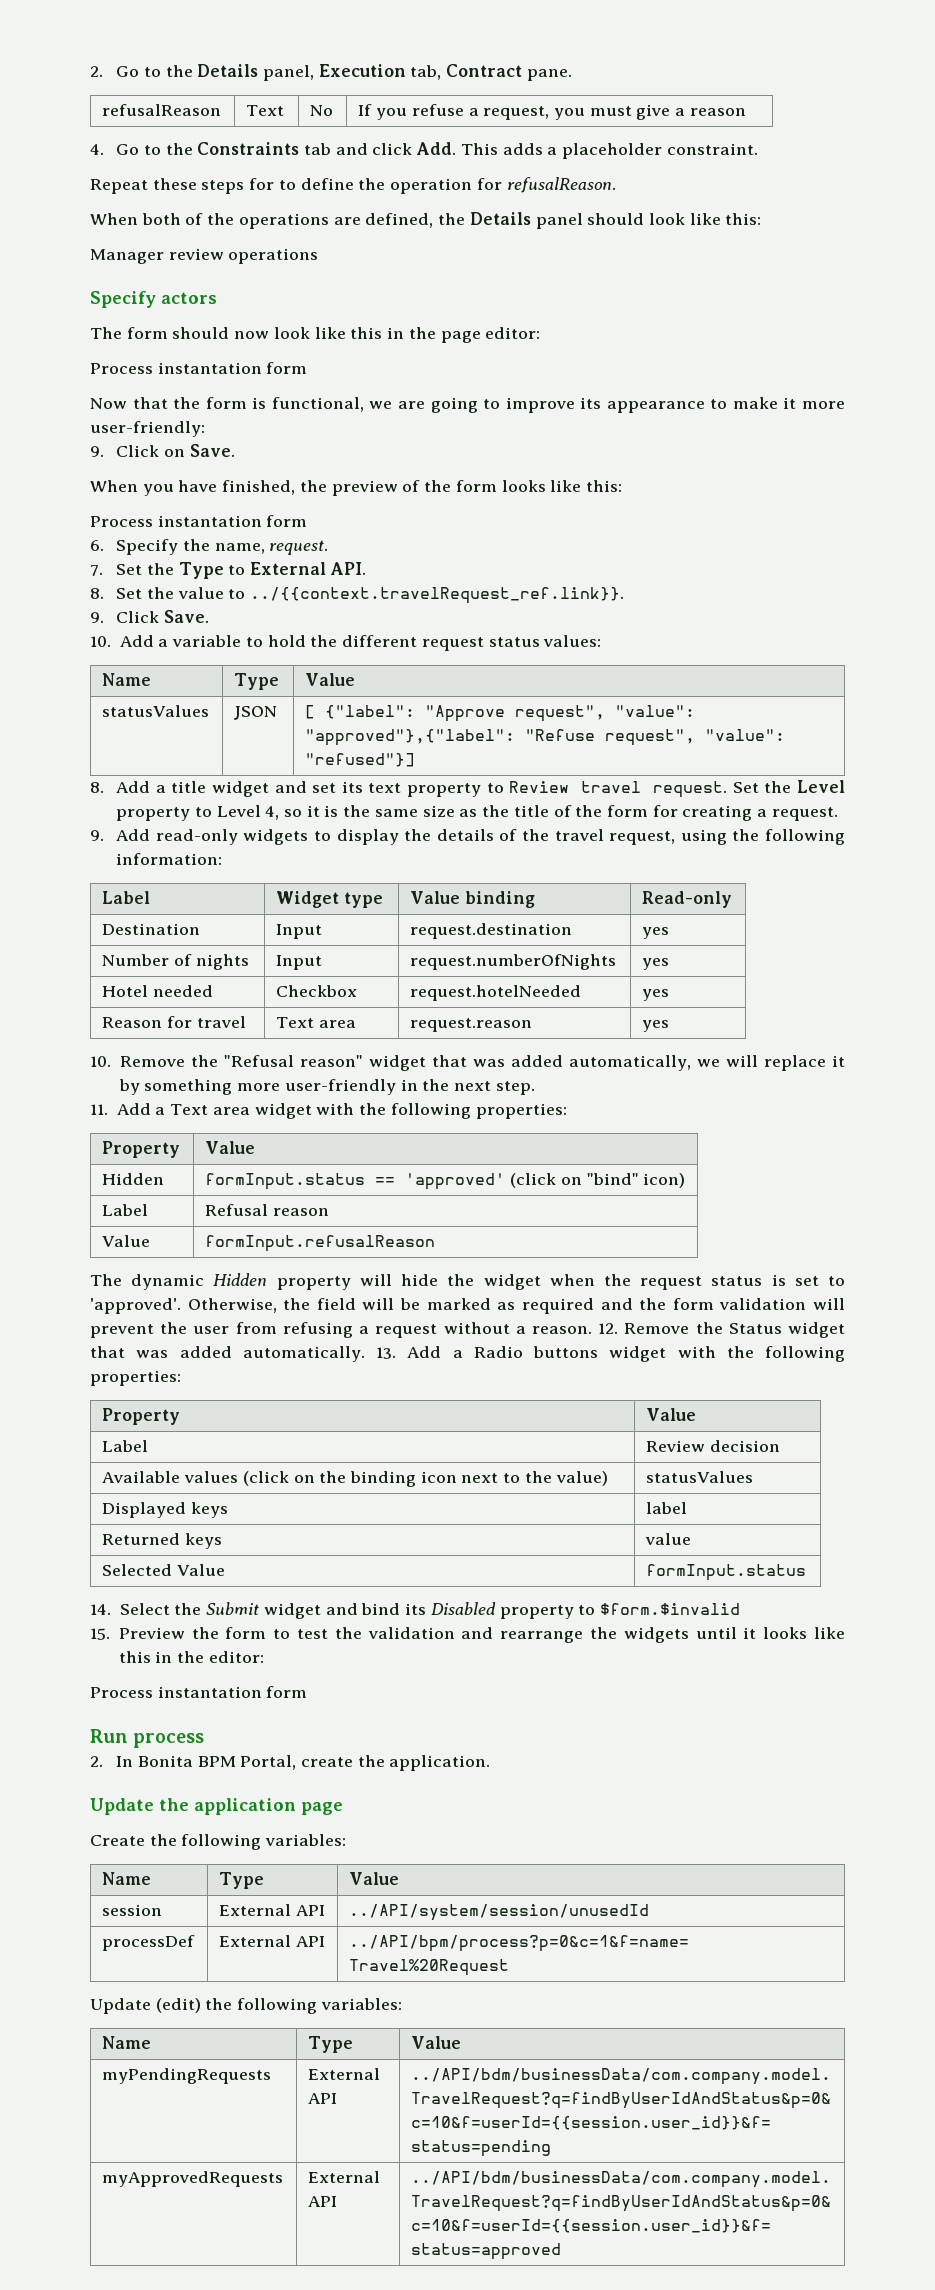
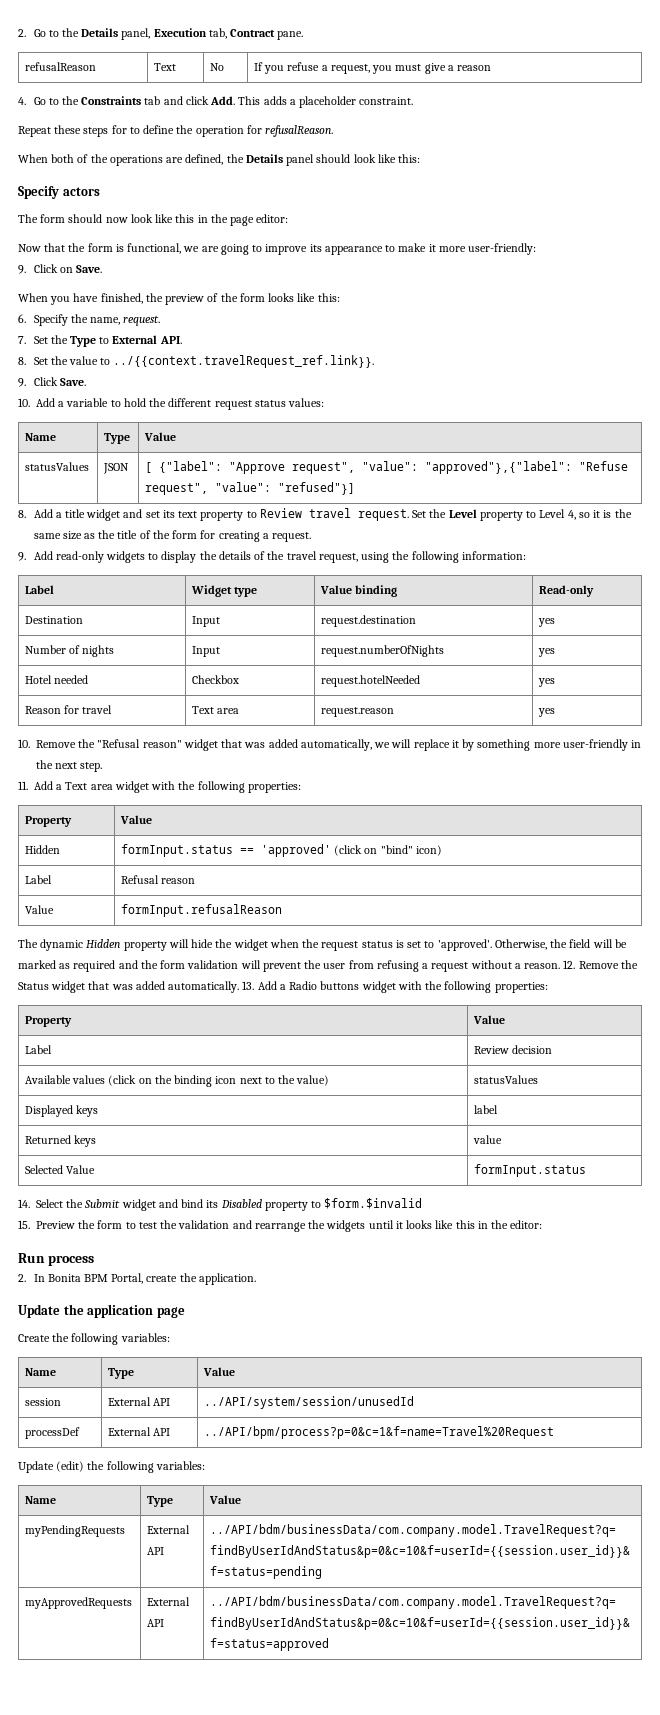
[90,248,319,264] // Manager review operations -> (421, 158) none
[90,362,308,374] // Process instantation form -> (289, 218) none
[90,515,308,527] // Process instantation form -> (340, 297) none
[90,1686,308,1698] // Process instantation form -> (543, 1224) none

